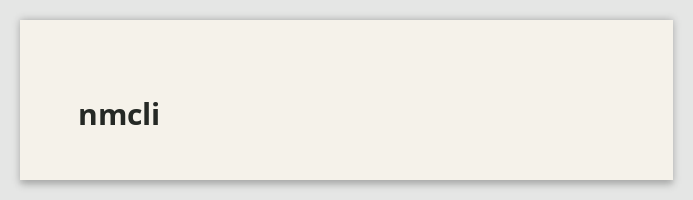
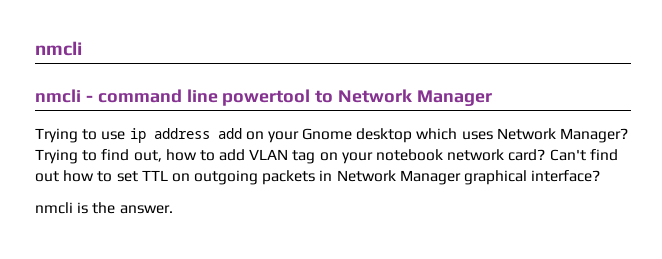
[78,102,160,125] nmcli -> [35,41,82,56] [35,89,493,106] [35,128,629,143] [35,149,618,164] [35,170,601,185] [35,202,173,214] nmcli // nmcli - command line powertool to Network Manager // Trying to use ip address add on your Gnome desktop which uses Network Manager? Trying to find out, how to add VLAN tag on your notebook network card? Can't find out how to set TTL on outgoing packets in Network Manager graphical interface? // nmcli is the answer.

